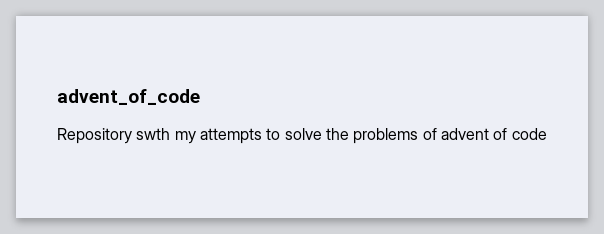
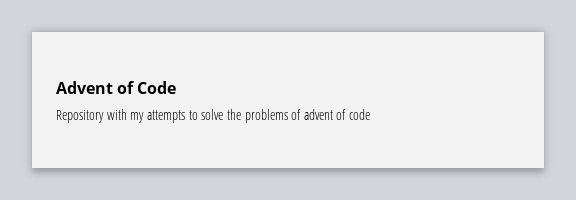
[57,89,200,105] advent_of_code -> [56,81,177,94] Advent of Code
[136,128,171,140] swth -> [106,109,127,120] with

